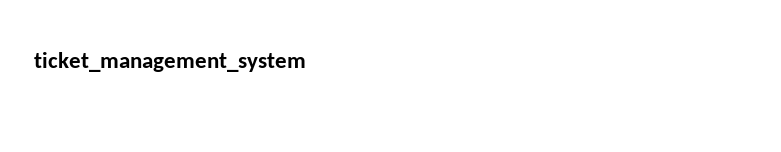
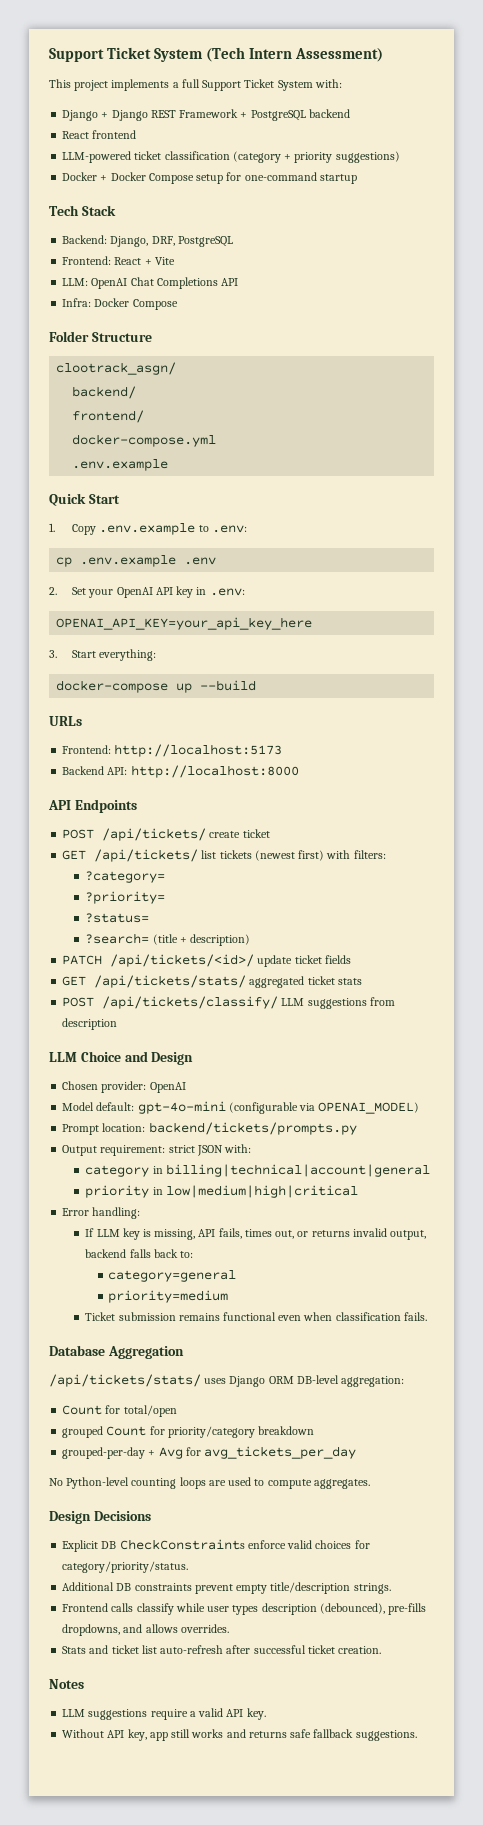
[34,52,306,72] ticket_management_system -> [49,47,384,62] [49,79,342,91] [62,109,350,121] [62,130,137,139] [62,151,400,163] [62,172,357,184] [49,205,116,216] [62,235,233,247] [62,256,175,265] [62,277,239,289] [62,298,178,310] [49,331,152,342] [56,362,177,375] [72,386,137,399] [72,410,145,423] [72,434,217,447] [72,459,169,471] [49,493,120,506] [49,523,247,535] [56,555,217,567] [49,586,245,598] [56,617,313,630] [49,649,157,661] [56,680,257,693] [49,716,82,726] [62,744,283,757] [62,765,299,778] [48,799,137,813] [62,828,270,841] [62,849,386,862] [85,871,166,883] [85,891,166,904] [85,913,150,923] [85,933,250,946] [62,954,351,967] [62,975,362,988] [62,996,395,1009] [62,1018,118,1030] [49,1051,194,1065] [62,1081,186,1093] [62,1101,420,1114] [62,1122,357,1135] [62,1144,252,1156] [85,1164,430,1177] [85,1185,358,1198] [62,1207,141,1219] [85,1228,427,1240] [85,1249,193,1258] [108,1270,237,1282] [108,1290,229,1303] [85,1312,427,1321] [49,1345,184,1359] [49,1374,405,1387] [62,1405,177,1417] [62,1426,315,1438] [62,1446,357,1459] [49,1477,370,1489] [49,1511,151,1524] [62,1539,370,1552] [62,1561,189,1573] [62,1582,391,1594] [62,1603,427,1615] [62,1624,229,1636] [62,1645,382,1654] [49,1679,84,1689] [62,1708,266,1720] [62,1729,417,1741] Support Ticket System (Tech Intern Assessment) // This project implements a full Support Ticket System with: // Django + Django REST Framework + PostgreSQL backend // React frontend // LLM-powered ticket classification (category + priority suggestions) // Docker + Docker Compose setup for one-command startup // Tech Stack // Backend: Django, DRF, PostgreSQL // Frontend: React + Vite // LLM: OpenAI Chat Completions API // Infra: Docker Compose // Folder Structure // clootrack_asgn/ // backend/ // frontend/ // docker-compose.yml // .env.example // Quick Start // 1. Copy .env.example to .env: // cp .env.example .env // 2. Set your OpenAI API key in .env: // OPENAI_API_KEY=your_api_key_here // 3. Start everything: // docker-compose up --build // URLs // Frontend: http://localhost:5173 // Backend API: http://localhost:8000 // API Endpoints // POST /api/tickets/ create ticket // GET /api/tickets/ list tickets (newest first) with filters: // ?category= // ?priority= // ?status= // ?search= (title + description) // PATCH /api/tickets/<id>/ update ticket fields // GET /api/tickets/stats/ aggregated ticket stats // POST /api/tickets/classify/ LLM suggestions from description // LLM Choice and Design // Chosen provider: OpenAI // Model default: gpt-4o-mini (configurable via OPENAI_MODEL) // Prompt location: backend/tickets/prompts.py // Output requirement: strict JSON with: // category in billing|technical|account|general // priority in low|medium|high|critical // Error handling: // If LLM key is missing, API fails, times out, or returns invalid output, backend falls back to: // category=general // priority=medium // Ticket submission remains functional even when classification fails. // Database Aggregation // /api/tickets/stats/ uses Django ORM DB-level aggregation: // Count for total/open // grouped Count for priority/category breakdown // grouped-per-day + Avg for avg_tickets_per_day // No Python-level counting loops are used to compute aggregates. // Design Decisions // Explicit DB CheckConstraints enforce valid choices for category/priority/status. // Additional DB constraints prevent empty title/description strings. // Frontend calls classify while user types description (debounced), pre-fills dropdowns, and allows overrides. // Stats and ticket list auto-refresh after successful ticket creation. // Notes // LLM suggestions require a valid API key. // Without API key, app still works and returns safe fallback suggestions.

